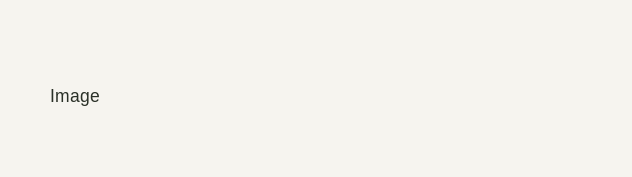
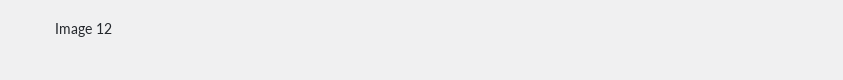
(100, 97) none -> [96,23,112,34] 12

